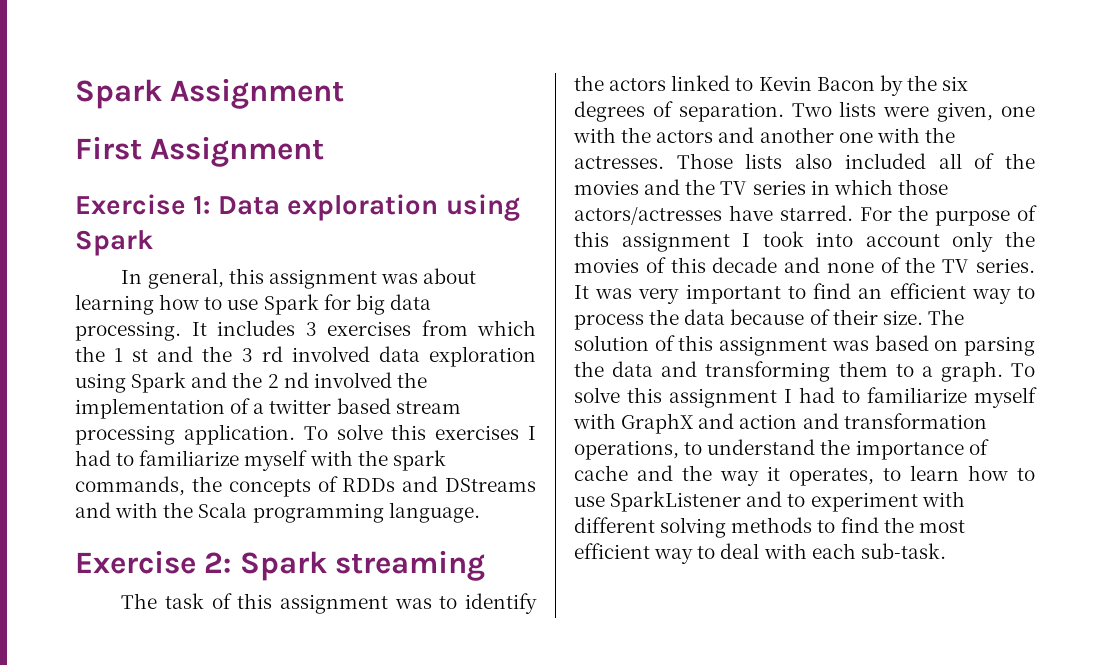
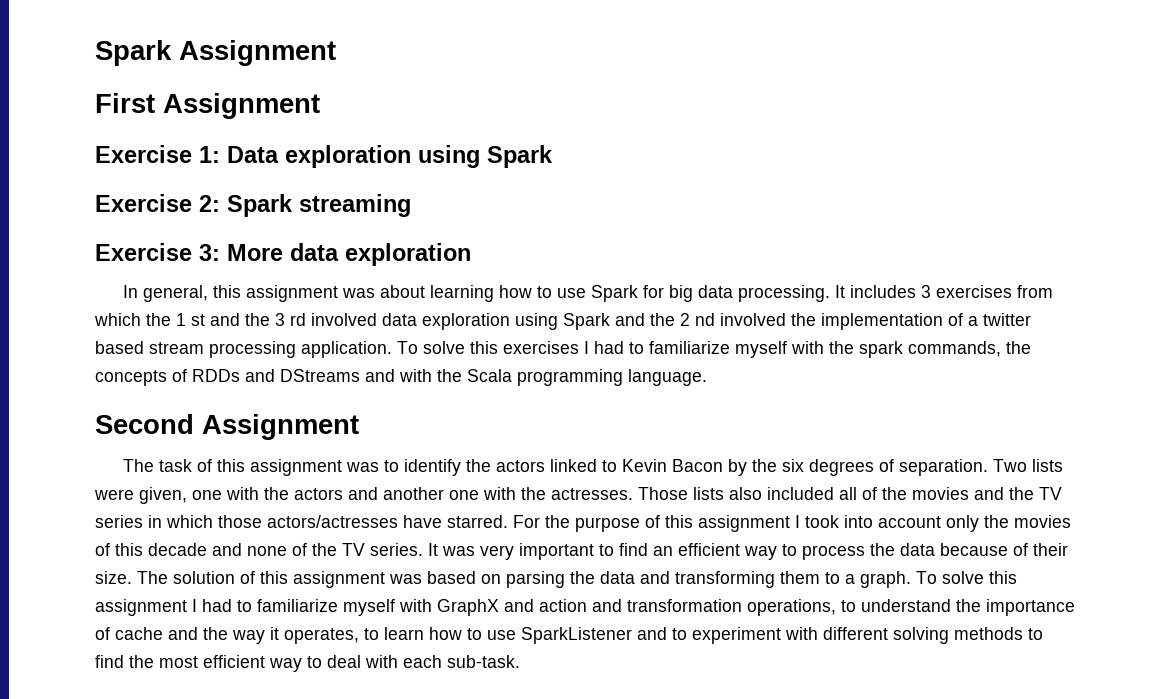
(153, 243) none -> [95,194,411,217] [95,243,471,266] // Exercise 2: Spark streaming // Exercise 3: More data exploration
[75,550,486,581] Exercise 2: Spark streaming -> [95,414,359,440] Second Assignment

